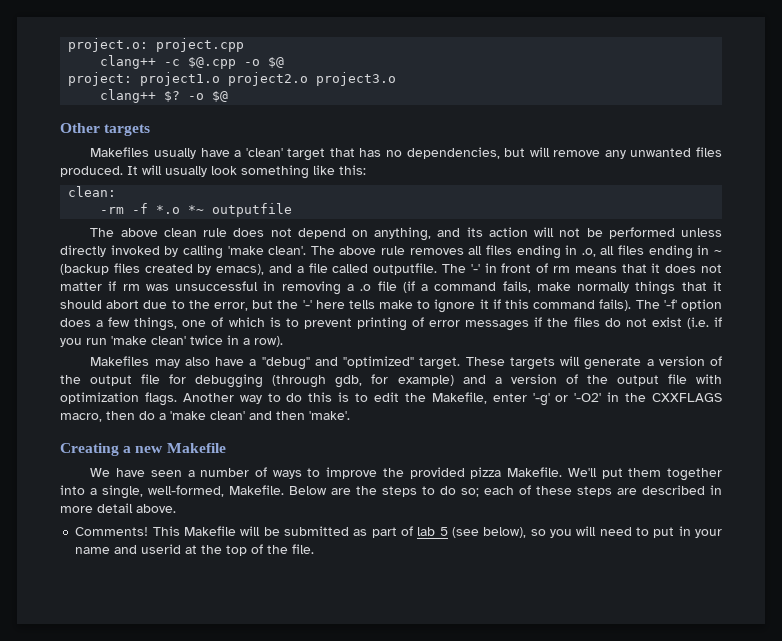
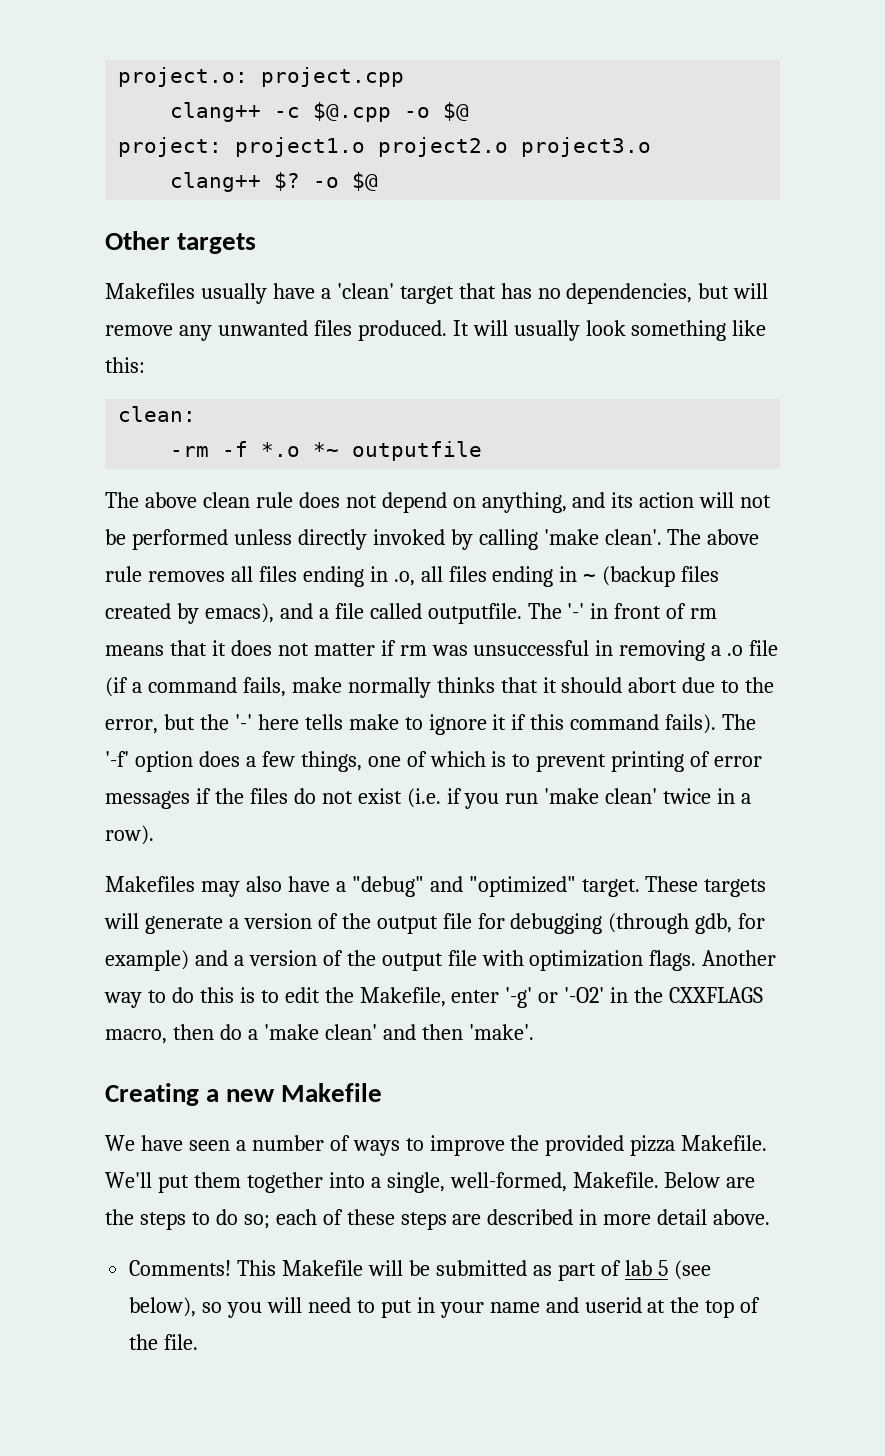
[635,281,676,295] things -> [436,677,495,693] thinks

